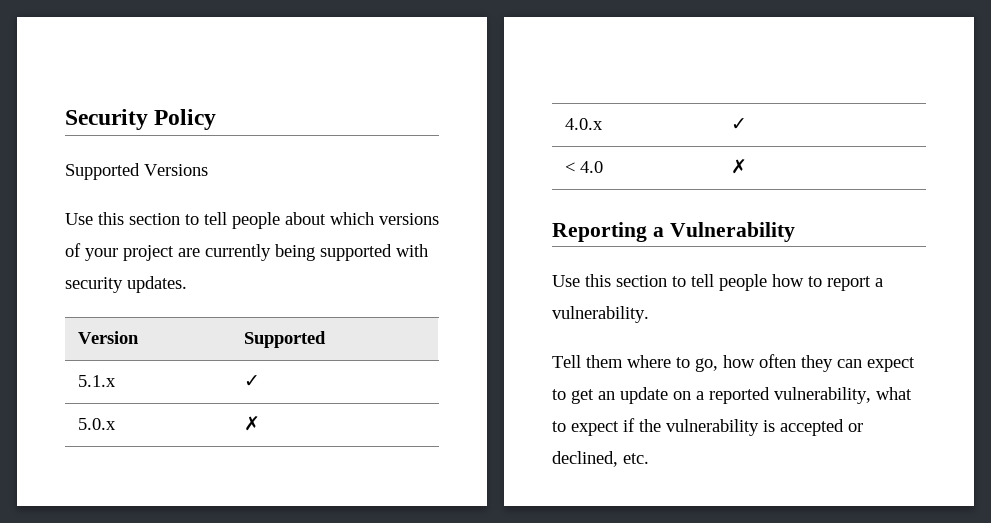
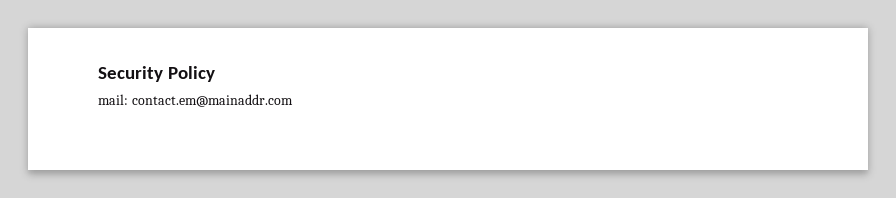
[65,163,208,180] [65,212,439,229] [65,243,428,261] [65,276,187,293] [78,331,140,344] [244,331,327,348] [78,375,117,387] [244,375,261,387] [78,418,117,430] [244,416,261,431] [565,118,604,130] [731,118,748,130] [565,161,604,173] [731,159,748,174] [552,222,795,242] [552,274,883,291] [552,306,649,323] [552,354,915,372] [552,387,912,404] [552,418,863,436] [552,451,649,467] Supported Versions // Use this section to tell people about which versions of your project are currently being supported with security updates. // Version | Supported // 5.1.x | ✓ // 5.0.x | ✗ // 4.0.x | ✓ // < 4.0 | ✗ // Reporting a Vulnerability // Use this section to tell people how to report a vulnerability. // Tell them where to go, how often they can expect to get an update on a reported vulnerability, what to expect if the vulnerability is accepted or declined, etc. -> [98,94,293,107] mail: contact.em@mainaddr.com

